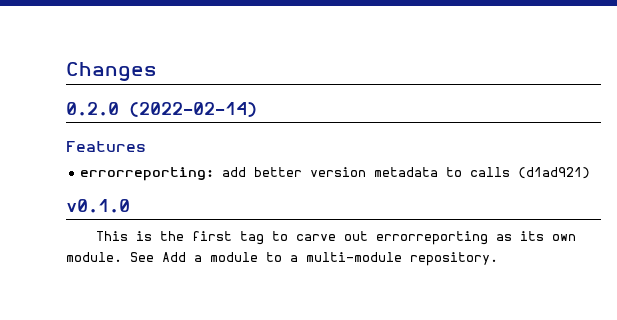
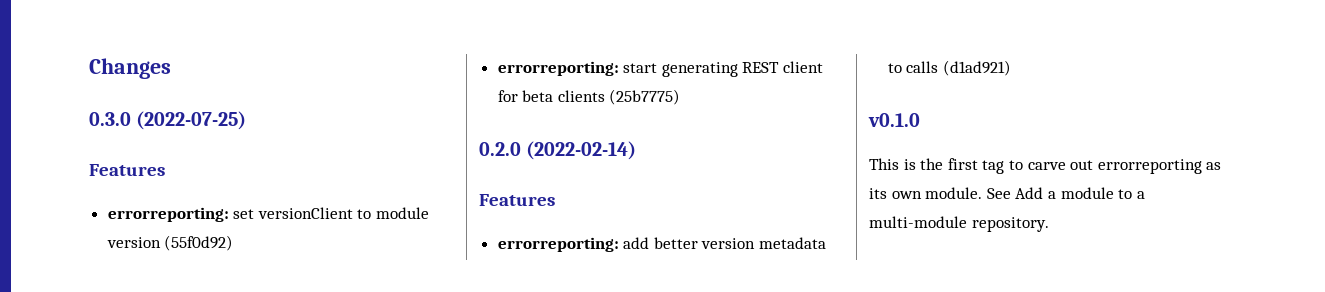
(157, 71) none -> [89,111,247,130] [89,164,165,176] [107,207,430,222] [106,235,234,251] [497,61,824,77] [497,89,681,105] // 0.3.0 (2022-07-25) // Features // errorreporting: set versionClient to module version (55f0d92) // errorreporting: start generating REST client for beta clients (25b7775)

